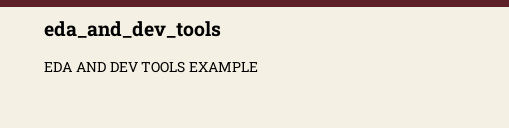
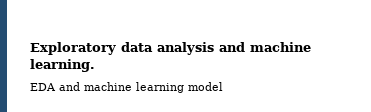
[44,21,221,38] [44,61,259,73] eda_and_dev_tools // EDA AND DEV TOOLS EXAMPLE -> [30,42,311,55] [30,59,95,72] [30,82,223,93] Exploratory data analysis and machine learning. // EDA and machine learning model

